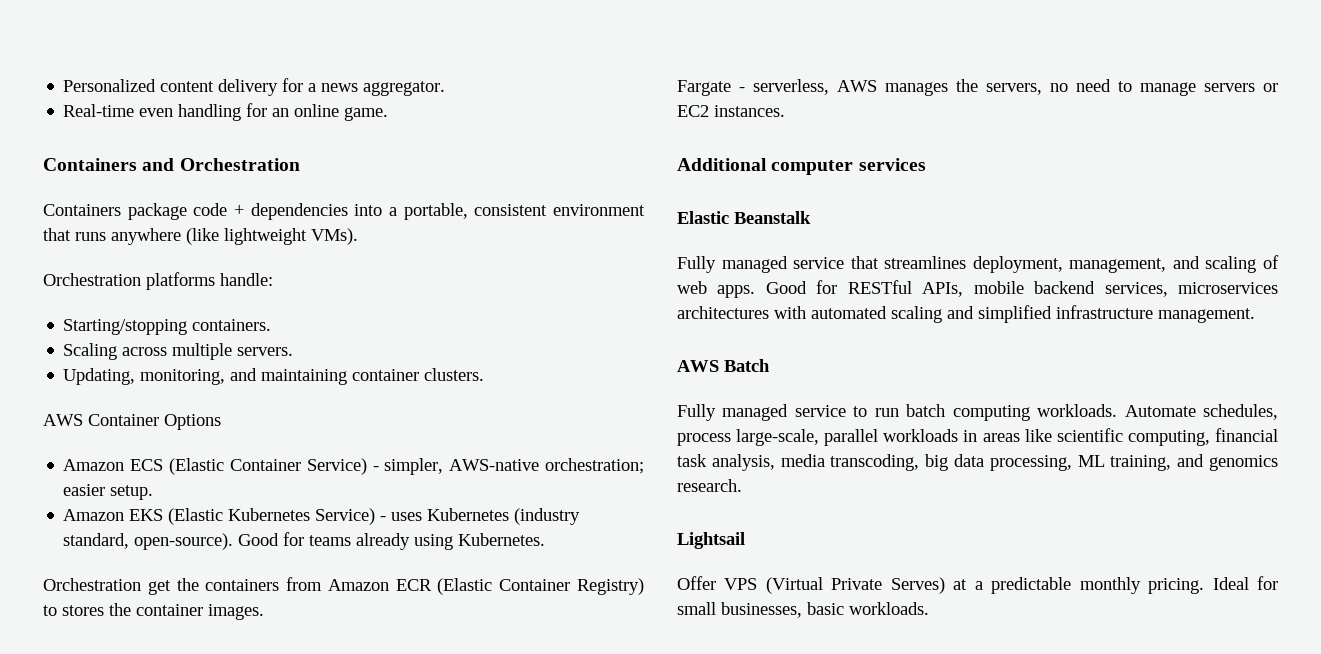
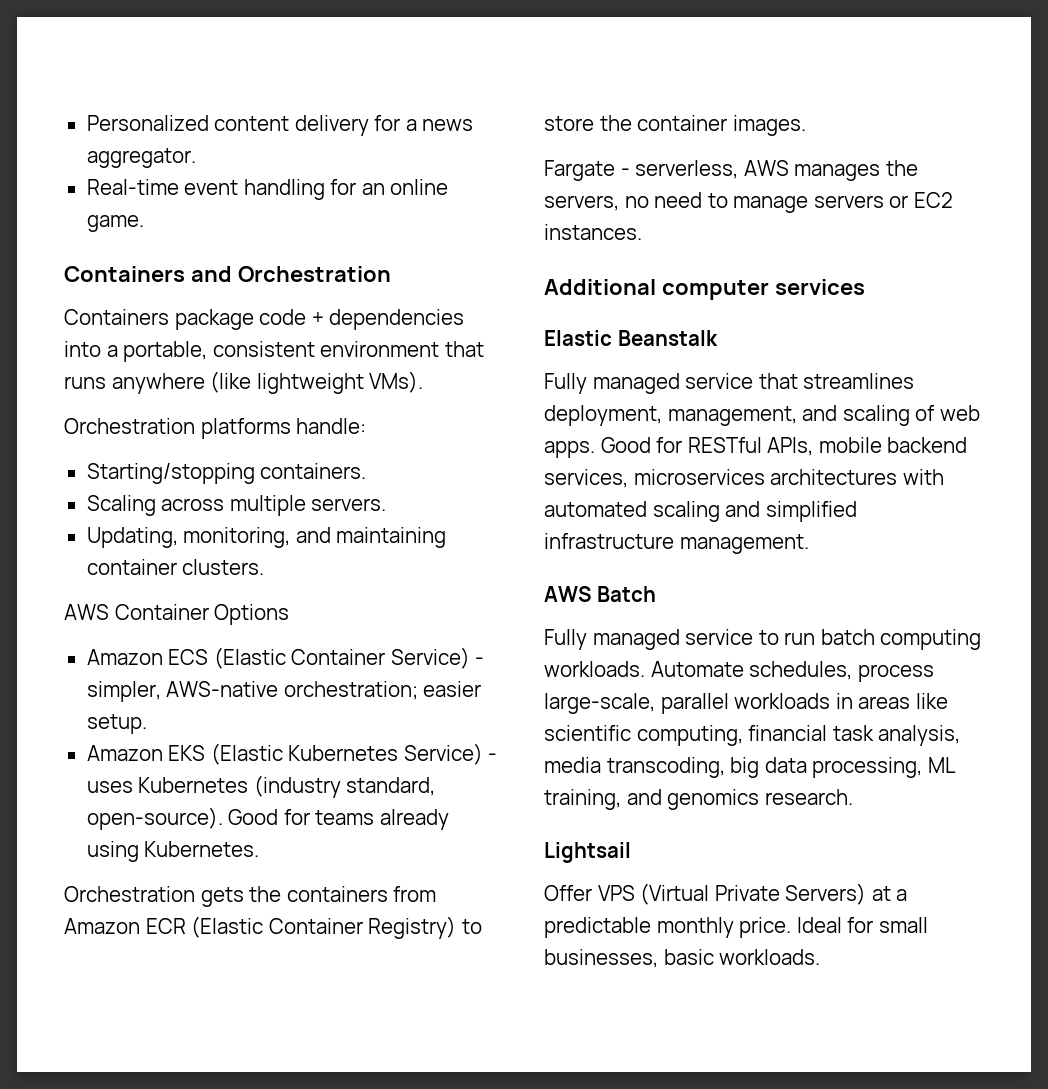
[139,108,174,117] even -> [184,180,239,195] event
[147,580,171,595] get -> [200,887,244,907] gets
[62,605,104,616] stores -> [544,116,594,131] store
[890,577,945,594] Serves) -> [785,883,867,905] Servers)
[1148,578,1205,594] pricing. -> [739,917,792,938] price.

